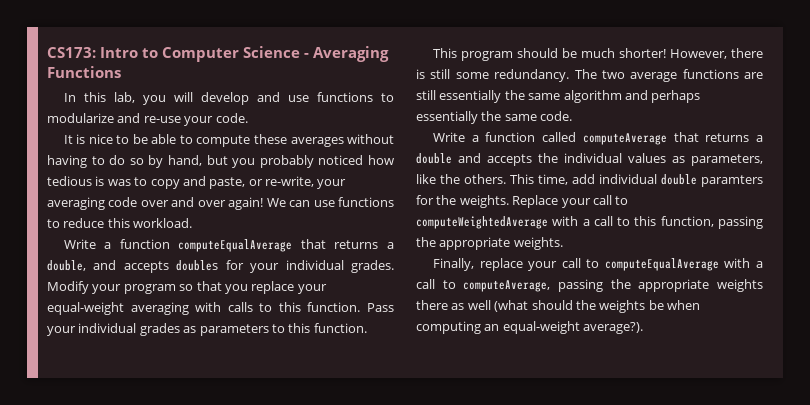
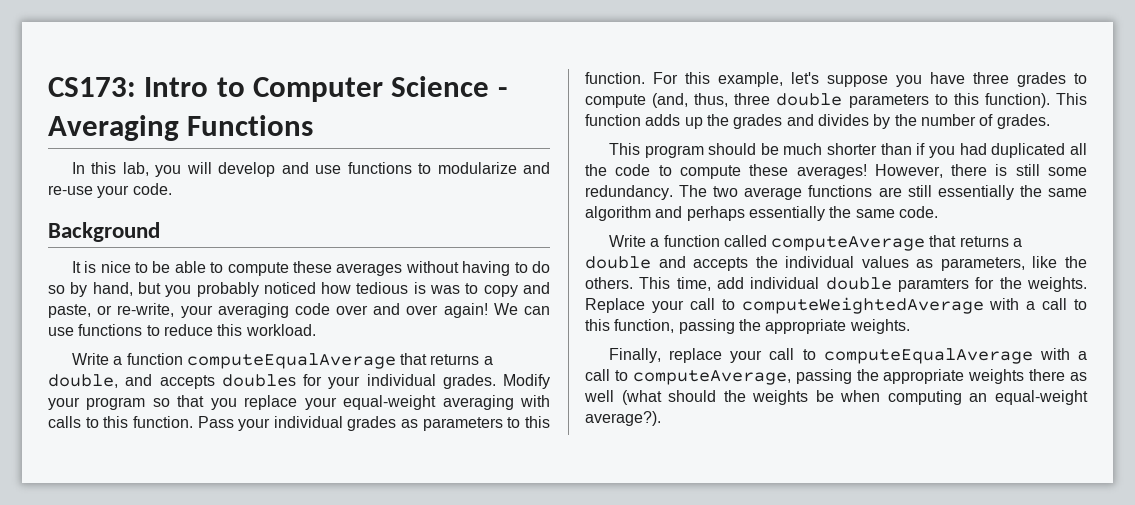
(248, 118) none -> [48,222,160,242] // Background
(367, 328) none -> [653,72,1087,87] [585,93,1087,108] [585,114,1050,129] For this example, let's suppose you have three grades to compute (and, thus, three double parameters to this function). This function adds up the grades and divides by the number of grades.
[618,48,666,58] shorter! -> [827,143,1087,158] [585,164,867,179] shorter than if you had duplicated all the code to compute these averages!

